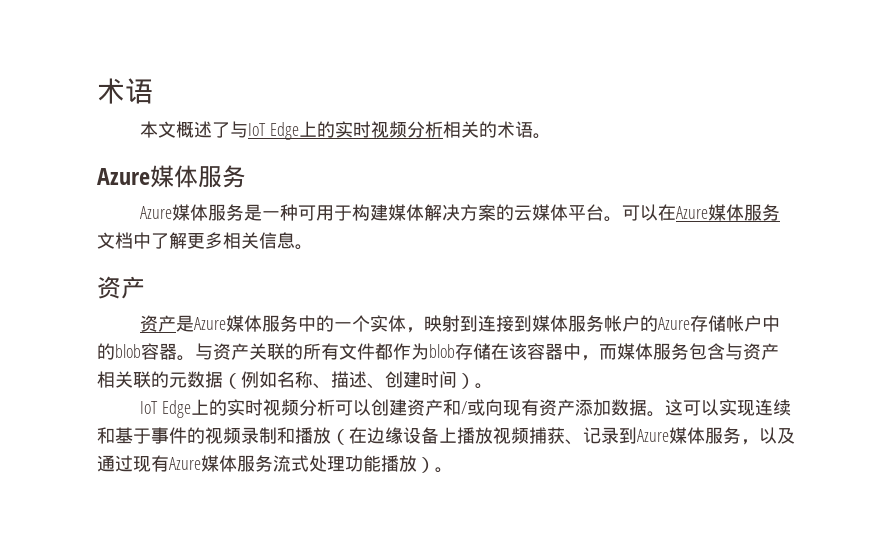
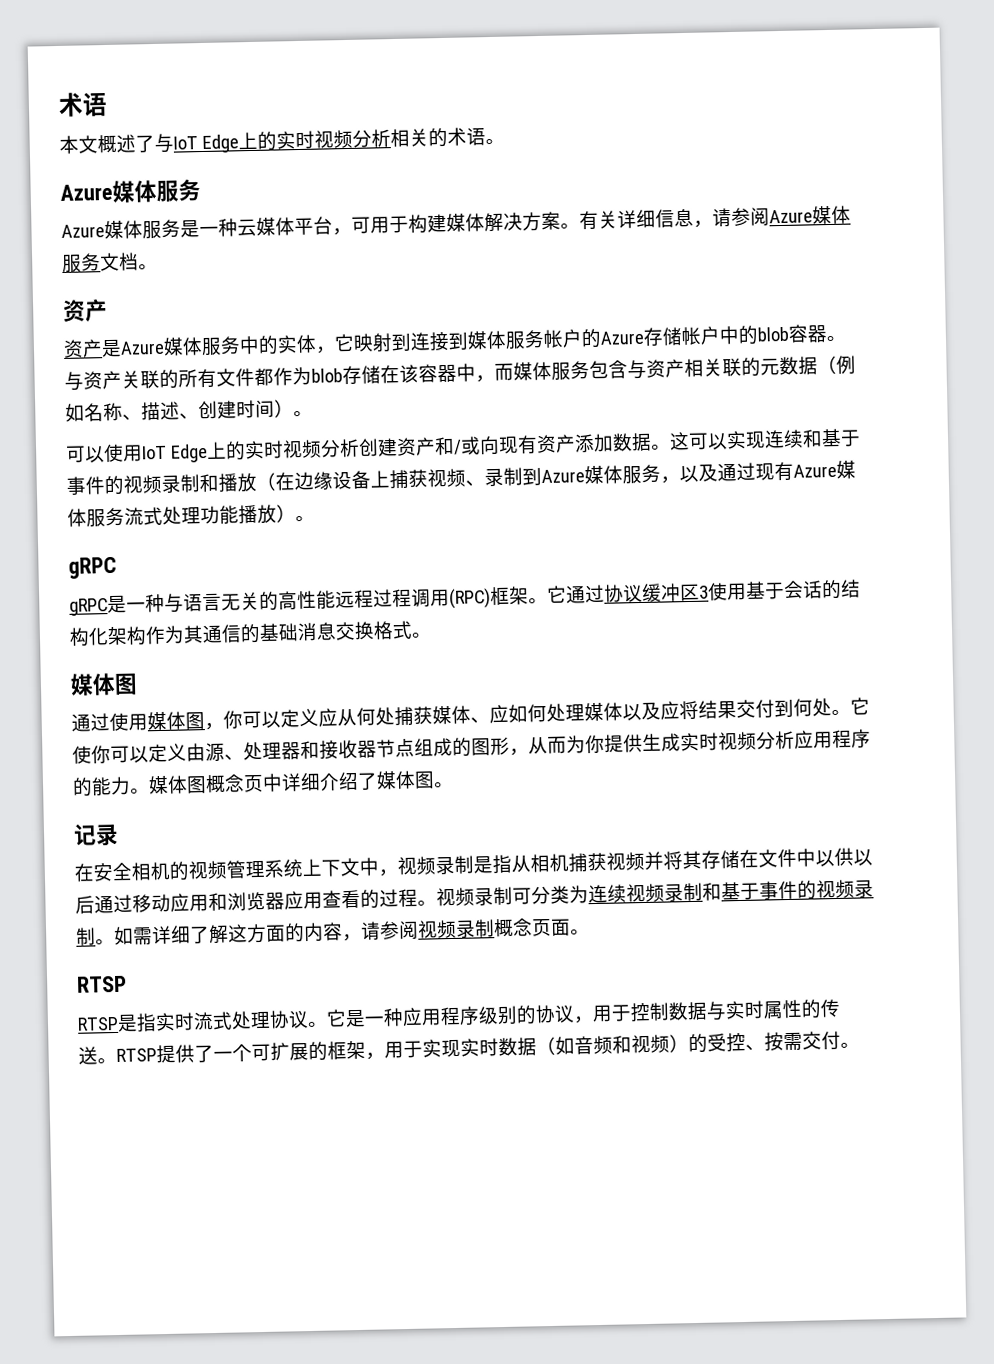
(299, 212) none -> [237,216,352,237] 云媒体平台，
[496,204,781,222] [97,232,295,249] 的云媒体平台。可以在Azure媒体服务文档中了解更多相关信息 -> [560,205,851,231] [62,252,139,273] 。有关详细信息，请参阅Azure媒体服务文档
[334,315,425,333] 一个实体， -> [277,333,355,354] 实体，它
[140,399,372,418] IoT Edge上的实时视频分析可以 -> [66,438,360,463] 可以使用IoT Edge上的实时视频分析
[457,427,619,445] 播放视频捕获、记录 -> [389,467,523,490] 捕获视频、录制
(453, 470) none -> [68,556,117,579] [69,579,861,616] [69,620,432,647] [70,672,138,696] [71,697,870,732] [72,729,871,764] [72,770,454,797] [73,823,119,847] [74,847,873,882] [75,879,874,914] [76,918,590,946] [77,975,127,993] [77,998,841,1033] [78,1030,860,1065] // gRPC // gRPC是一种与语言无关的高性能远程过程调用(RPC)框架。它通过协议缓冲区3使用基于会话的结构化架构作为其通信的基础消息交换格式。 // 媒体图 // 通过使用媒体图，你可以定义应从何处捕获媒体、应如何处理媒体以及应将结果交付到何处。它使你可以定义由源、处理器和接收器节点组成的图形，从而为你提供生成实时视频分析应用程序的能力。媒体图概念页中详细介绍了媒体图。 // 记录 // 在安全相机的视频管理系统上下文中，视频录制是指从相机捕获视频并将其存储在文件中以供以后通过移动应用和浏览器应用查看的过程。视频录制可分类为连续视频录制和基于事件的视频录制。如需详细了解这方面的内容，请参阅视频录制概念页面。 // RTSP // RTSP是指实时流式处理协议。它是一种应用程序级别的协议，用于控制数据与实时属性的传送。RTSP提供了一个可扩展的框架，用于实现实时数据（如音频和视频）的受控、按需交付。

